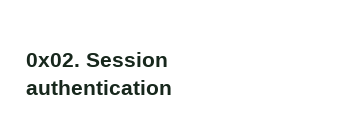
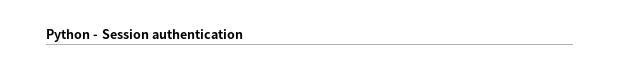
[26,53,80,67] 0x02. -> [46,29,99,42] Python -

